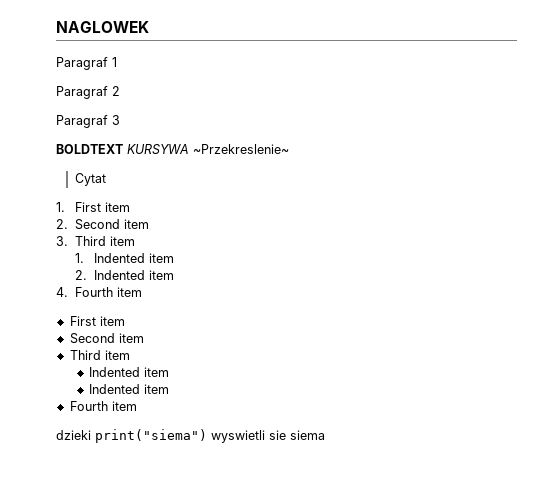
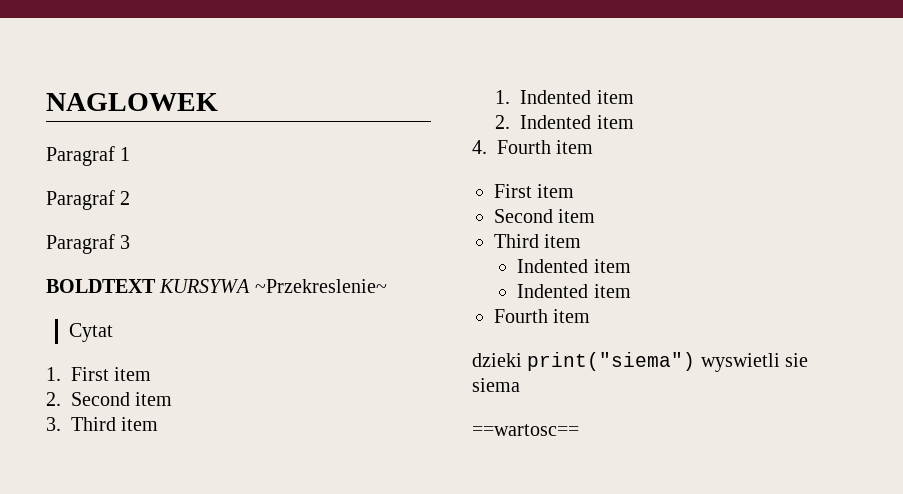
(325, 435) none -> [472,424,579,436] // ==wartosc==

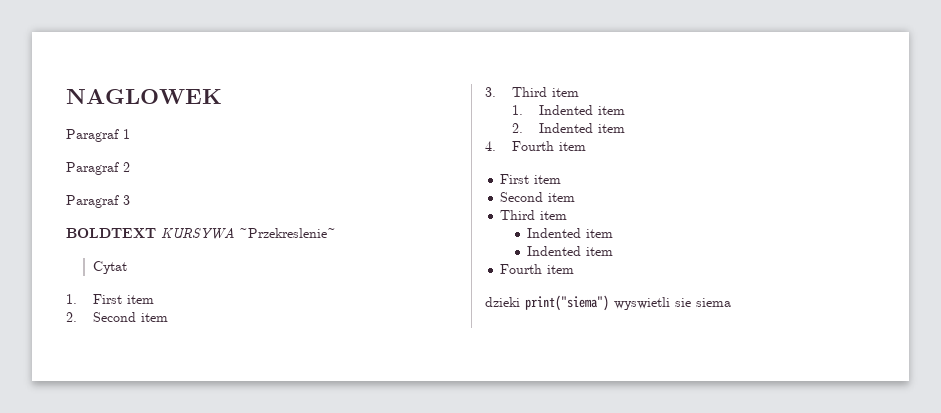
[472,424,579,436] // ==wartosc== -> (731, 302) none

